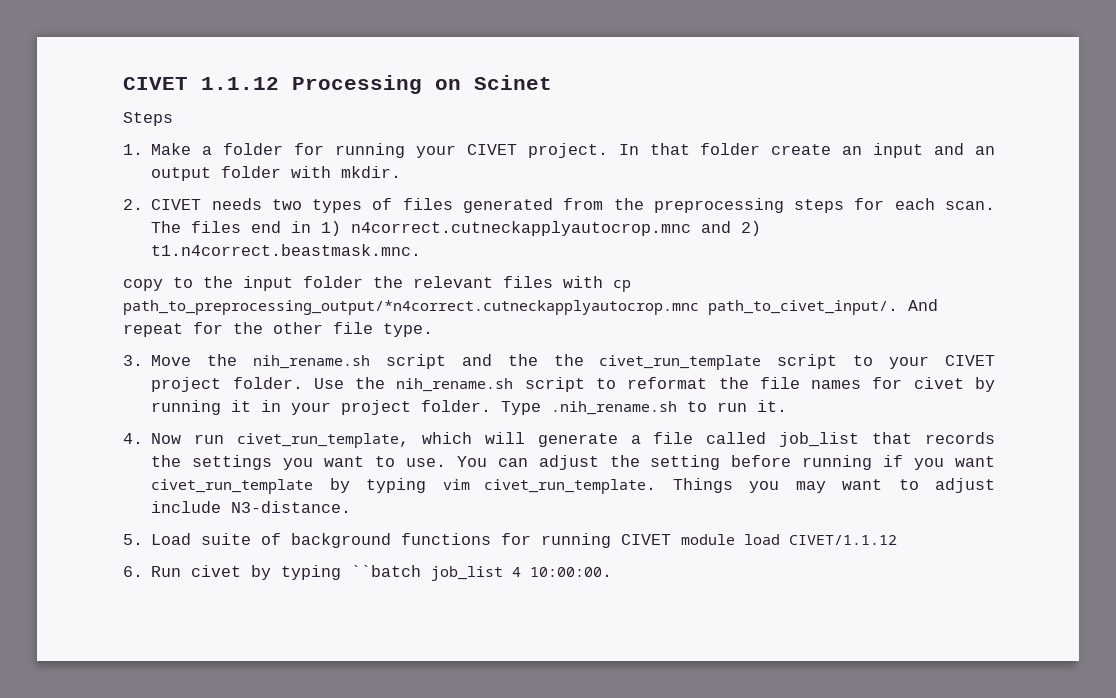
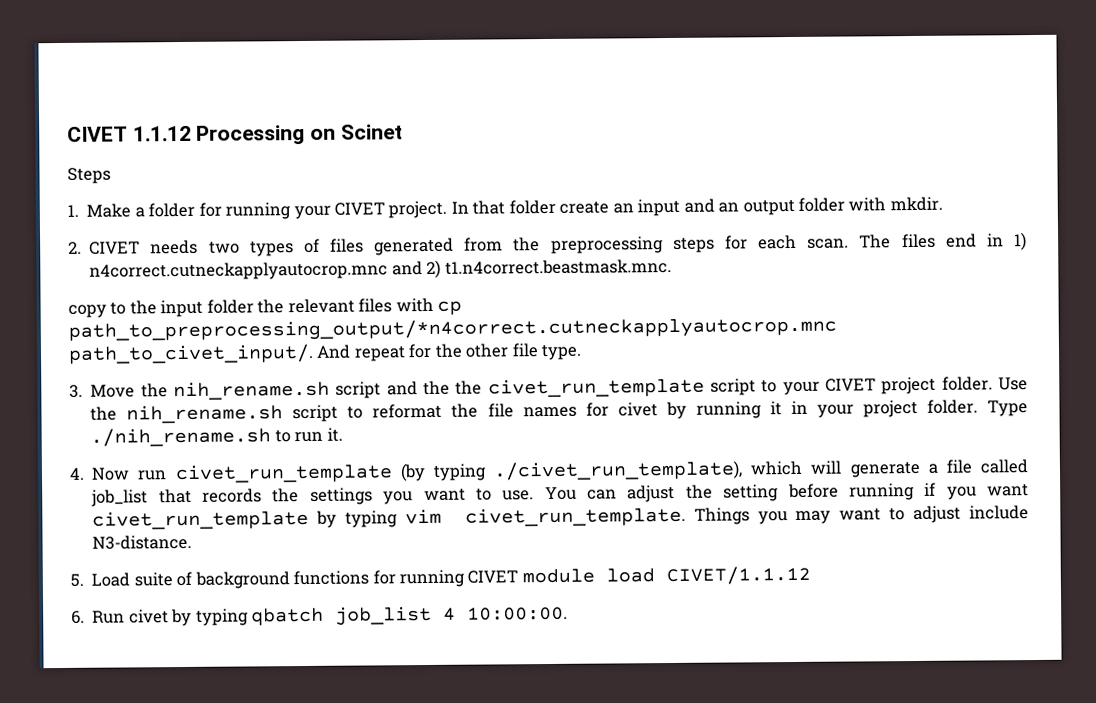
[551,401,678,415] .nih_rename.sh -> [90,427,272,447] ./nih_rename.sh
[237,433,410,448] civet_run_template, -> [174,460,744,484] civet_run_template (by typing ./civet_run_template),
[351,565,422,577] ``batch -> [251,607,325,626] qbatch

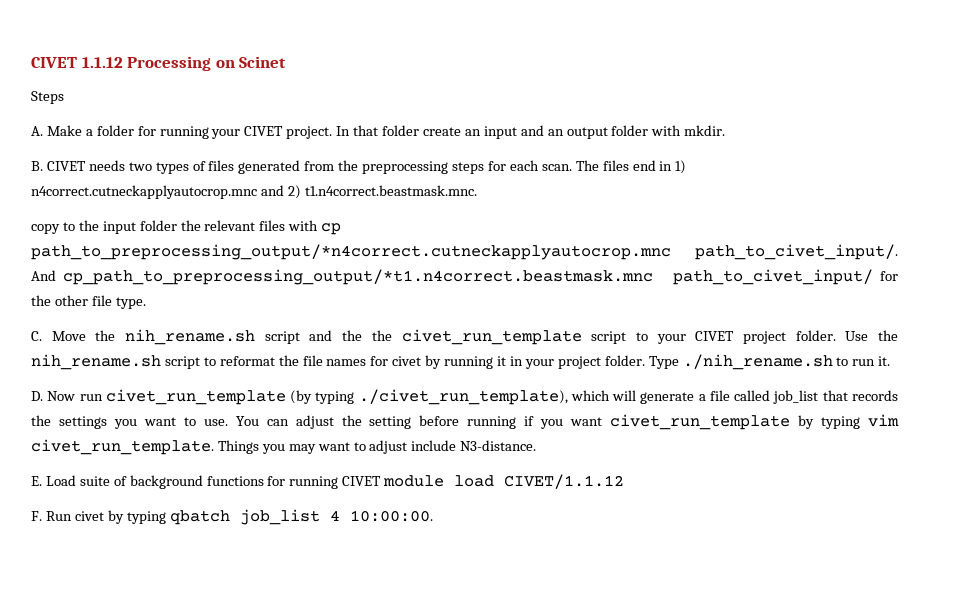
[67,204,79,217] 1. -> [31,126,43,136] A.
[68,241,82,254] 2. -> [31,161,43,171] B.
[353,346,406,362] repeat -> [63,269,873,285] cp_path_to_preprocessing_output/*t1.n4correct.beastmask.mnc path_to_civet_input/
[69,384,83,398] 3. -> [31,331,42,341] C.
[69,467,85,480] 4. -> [31,391,43,401] D.
[70,573,84,587] 5. -> [31,476,42,486] E.
[71,610,85,624] 6. -> [31,511,42,521] F.

